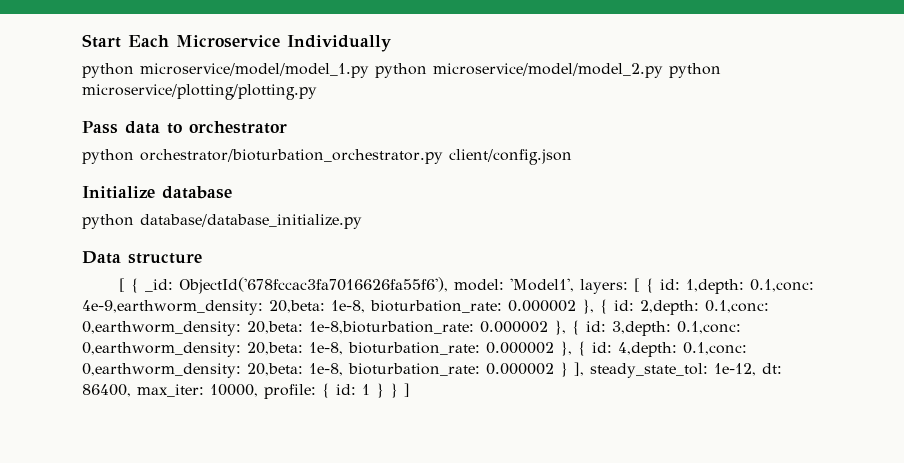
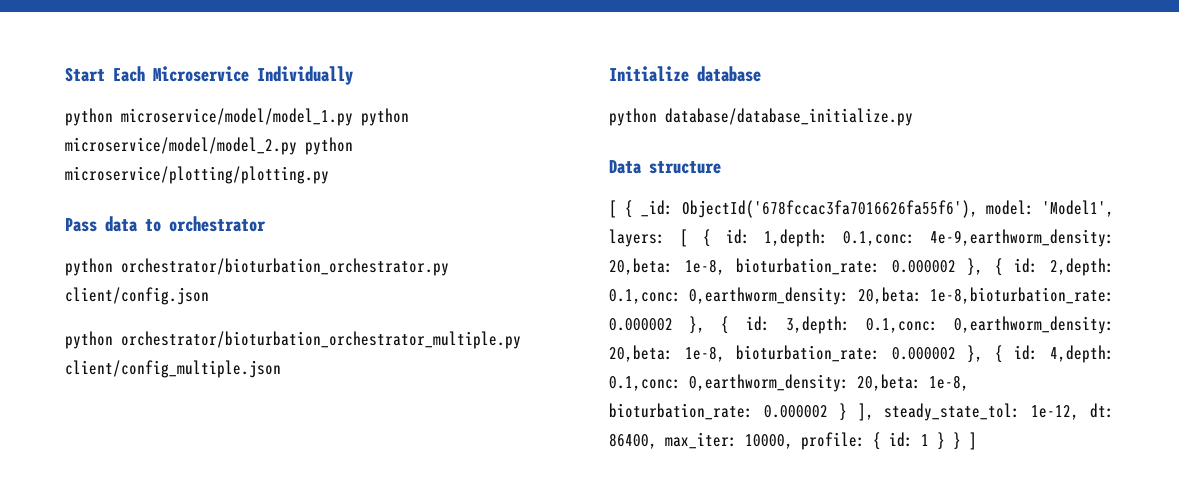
(572, 157) none -> [65,331,521,349] [65,360,281,378] // python orchestrator/bioturbation_orchestrator_multiple.py client/config_multiple.json

